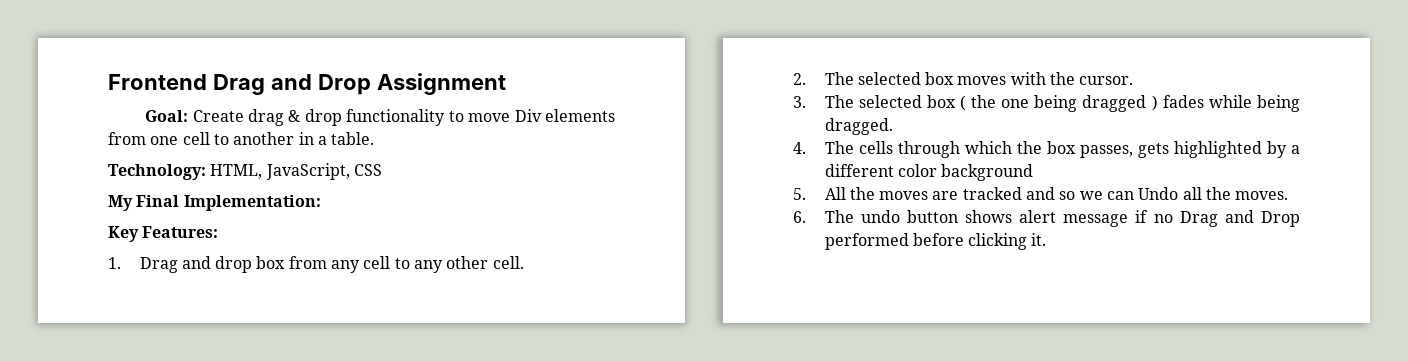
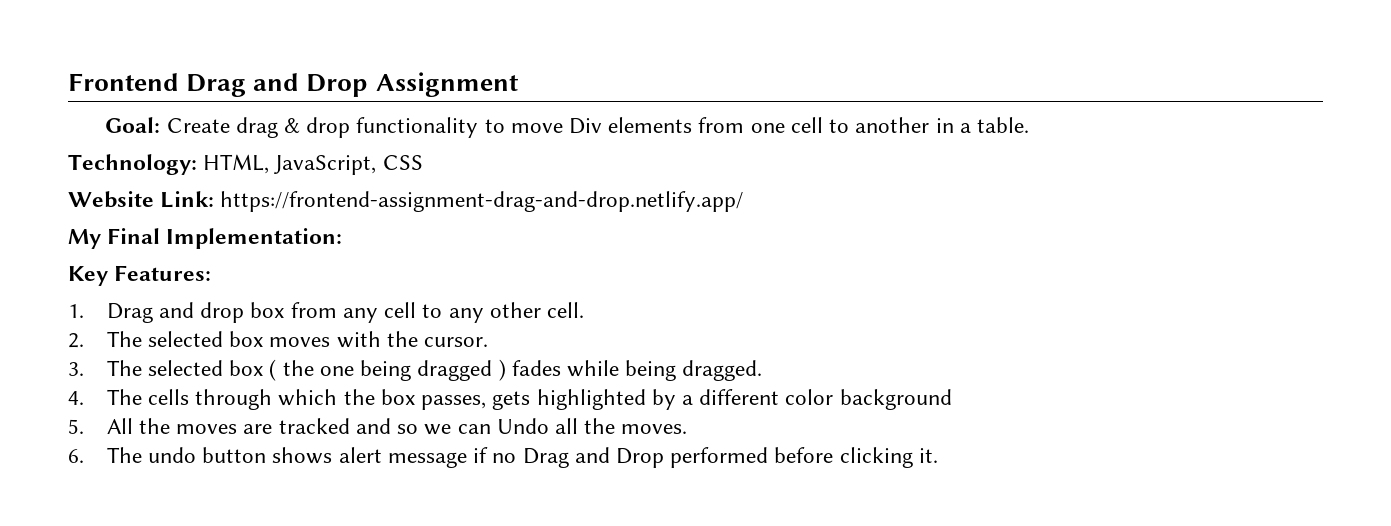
(382, 170) none -> [68,191,744,212] // Website Link: https://frontend-assignment-drag-and-drop.netlify.app/

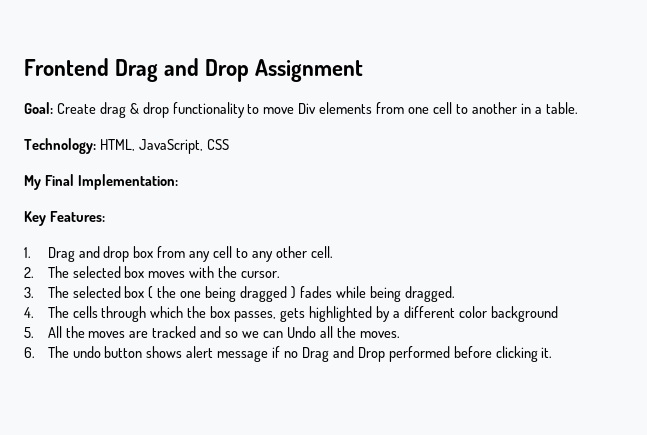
[68,191,744,212] // Website Link: https://frontend-assignment-drag-and-drop.netlify.app/ -> (229, 144) none

